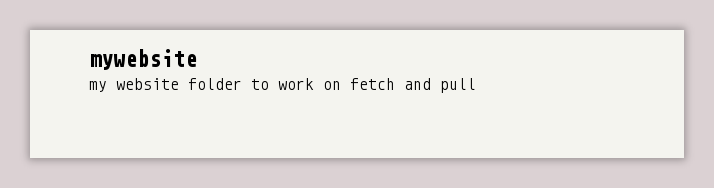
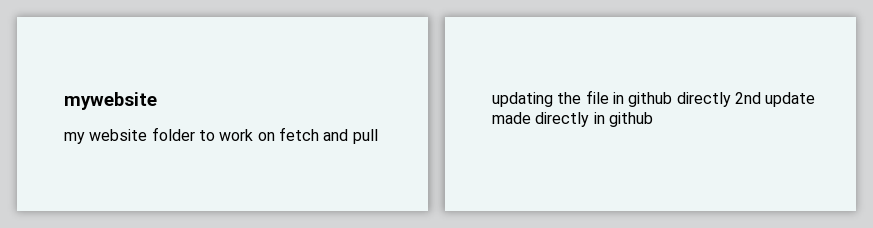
(476, 85) none -> [492,90,816,107] [492,112,653,127] updating the file in github directly 2nd update made directly in github

